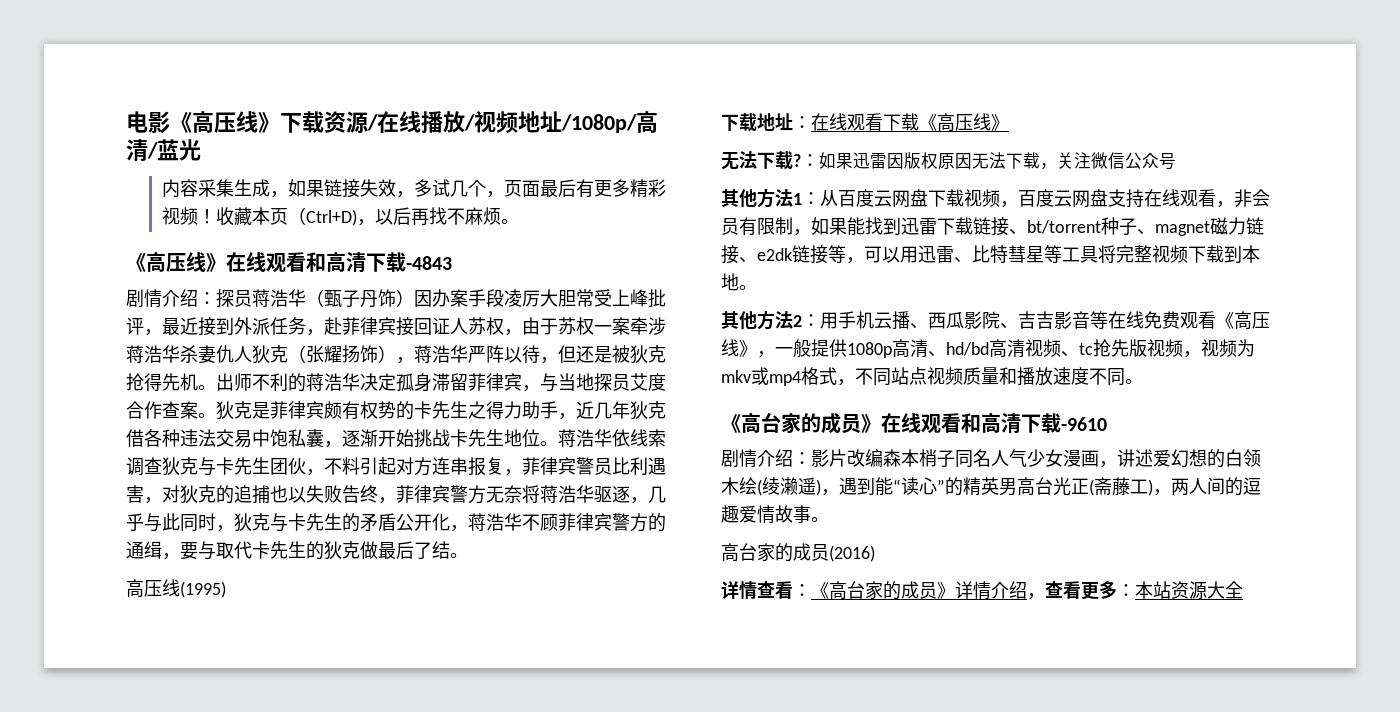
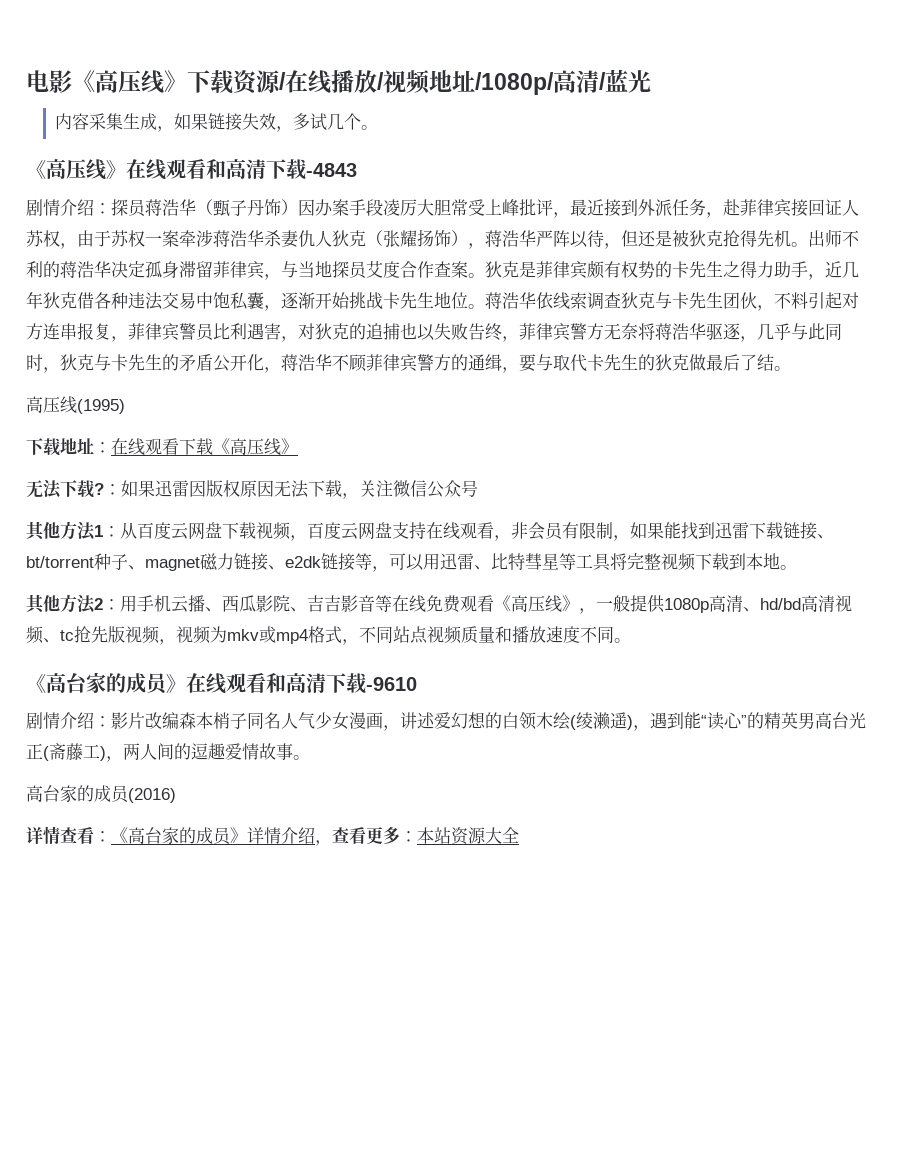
[485,179,666,198] [161,207,501,226] ，页面最后有更多精彩视频！收藏本页（Ctrl+D)，以后再找不麻烦 -> (362, 121) none

